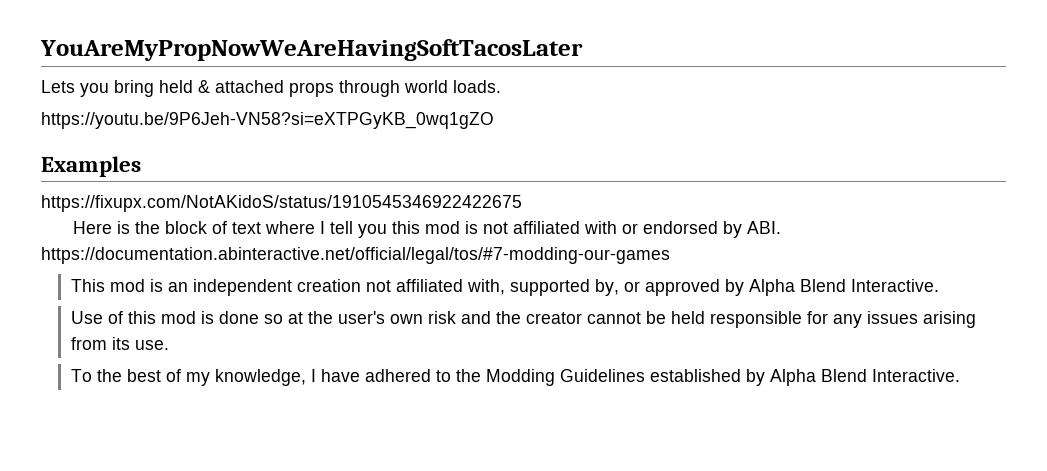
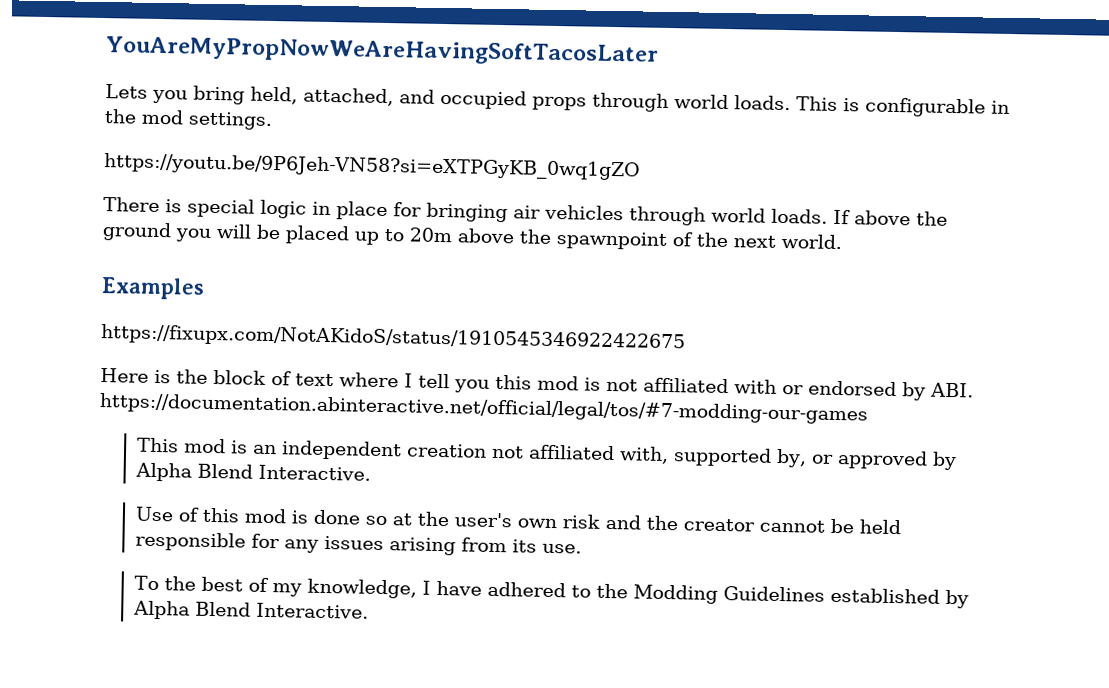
[159,80,284,93] held & attached -> [250,86,527,110] held, attached, and occupied
[41,112,494,129] // https://youtu.be/9P6Jeh-VN58?si=eXTPGyKB_0wq1gZO -> [796,96,1010,118] [104,109,273,130] [103,153,641,181] [103,197,948,226] [102,222,842,250] This is configurable in the mod settings. // https://youtu.be/9P6Jeh-VN58?si=eXTPGyKB_0wq1gZO // There is special logic in place for bringing air vehicles through world loads. If above the ground you will be placed up to 20m above the spawnpoint of the next world.

